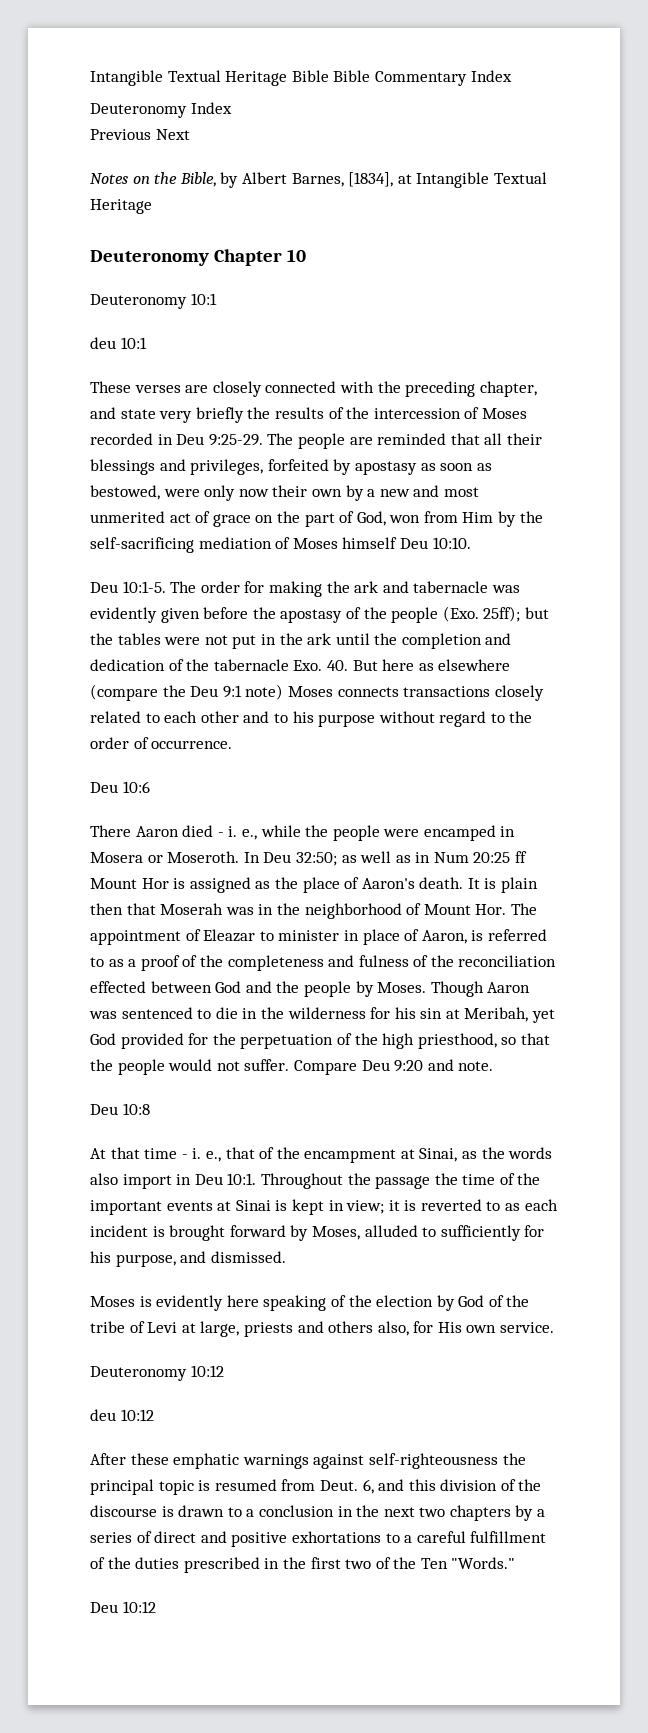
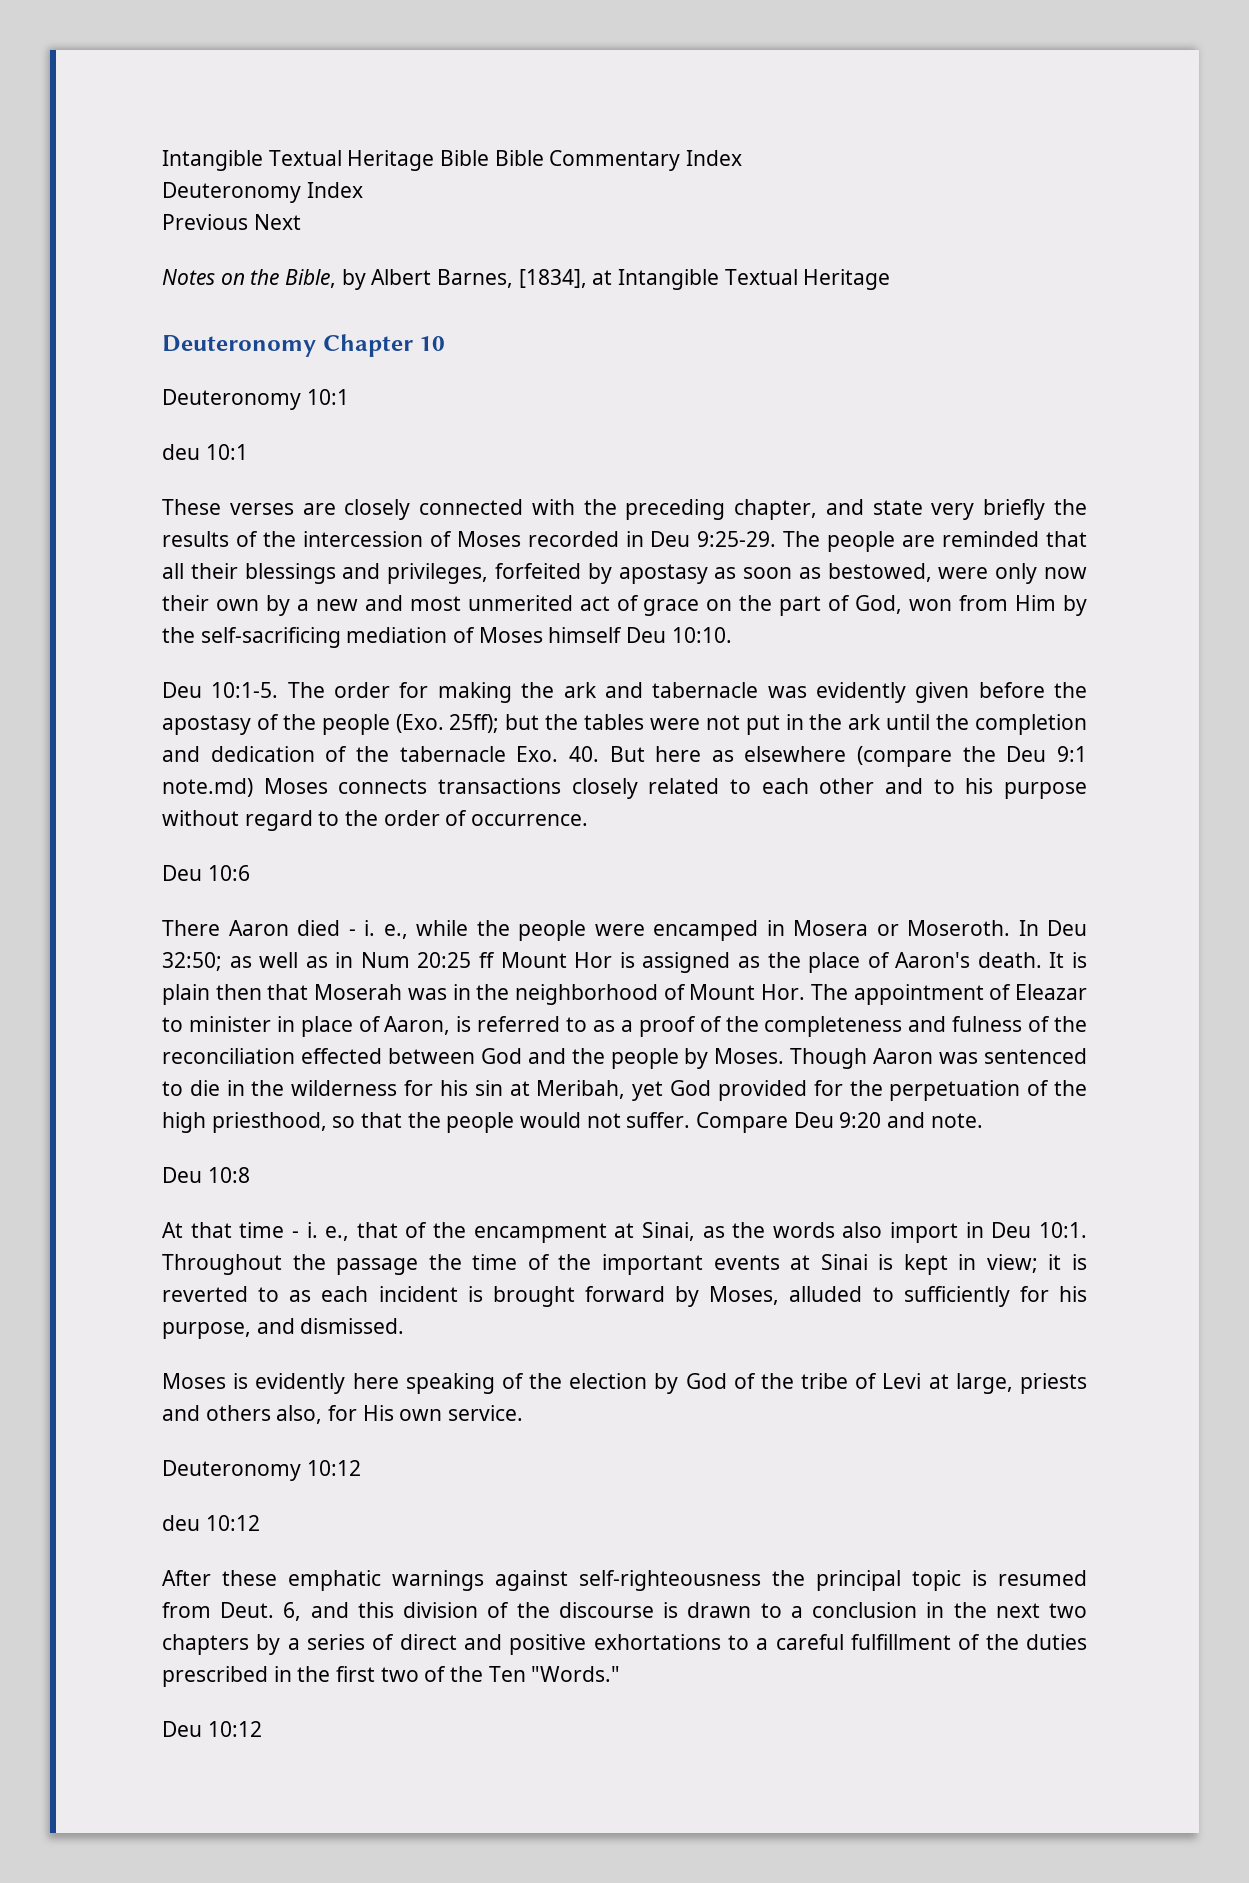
[245,684,284,700] note) -> [162,778,253,797] note.md)

